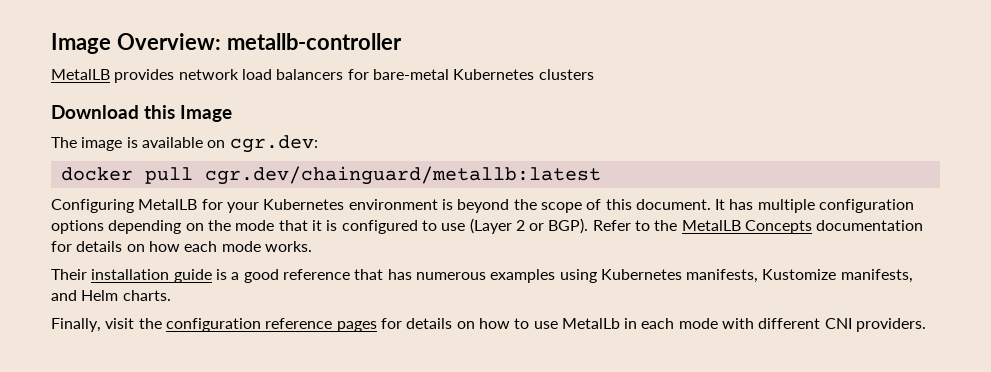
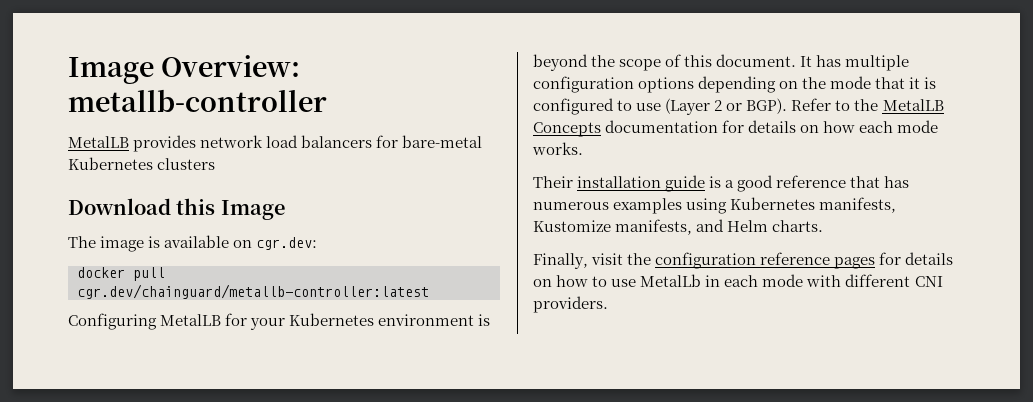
[204,166,601,185] cgr.dev/chainguard/metallb:latest -> [77,284,429,299] cgr.dev/chainguard/metallb-controller:latest

